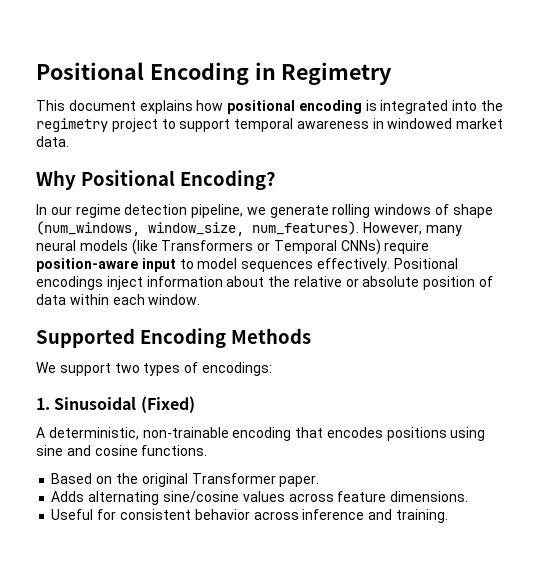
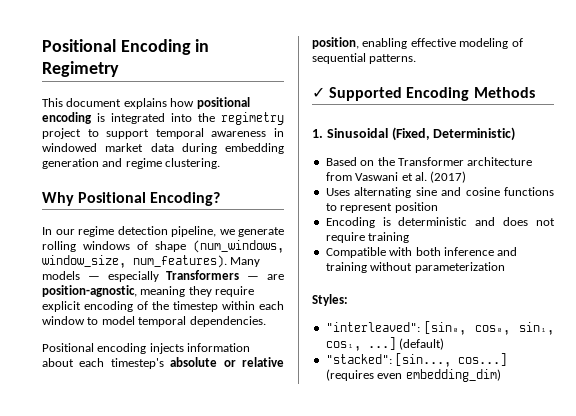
[36,136,69,147] data. -> [150,143,284,154] [42,158,221,169] data during embedding generation and regime clustering.
[362,222,462,236] [36,239,430,255] [36,258,458,272] [36,276,494,290] [36,294,201,305] [36,328,311,348] [36,362,272,376] [36,396,195,413] [36,427,486,441] [36,445,208,456] [51,473,320,487] [51,491,469,505] [51,509,448,523] However, many neural models (like Transformers or Temporal CNNs) require position-aware input to model sequences effectively. Positional encodings inject information about the relative or absolute position of data within each window. // Supported Encoding Methods // We support two types of encodings: // 1. Sinusoidal (Fixed) // A deterministic, non-trainable encoding that encodes positions using sine and cosine functions. // Based on the original Transformer paper. // Adds alternating sine/cosine values across feature dimensions. // Useful for consistent behavior across inference and training. -> [230,257,261,267] [42,270,284,282] [42,285,255,297] [42,301,284,312] [42,316,266,327] [42,343,251,354] [42,357,284,369] [312,37,523,49] [312,53,417,64] [312,87,535,101] [312,127,516,141] [325,157,533,166] [325,171,467,183] [325,187,554,198] [325,202,438,213] [325,217,555,228] [325,232,410,243] [325,247,518,258] [325,262,505,273] [312,294,348,306] [325,321,554,335] [325,337,445,351] [325,353,508,367] [325,369,501,382] Many models — especially Transformers — are position-agnostic, meaning they require explicit encoding of the timestep within each window to model temporal dependencies. // Positional encoding injects information about each timestep's absolute or relative position, enabling effective modeling of sequential patterns. // ✓ Supported Encoding Methods // 1. Sinusoidal (Fixed, Deterministic) // Based on the Transformer architecture from Vaswani et al. (2017) // Uses alternating sine and cosine functions to represent position // Encoding is deterministic and does not require training // Compatible with both inference and training without parameterization // Styles: // "interleaved": [sin₀, cos₀, sin₁, cos₁, ...] (default) // "stacked": [sin..., cos...] (requires even embedding_dim)

